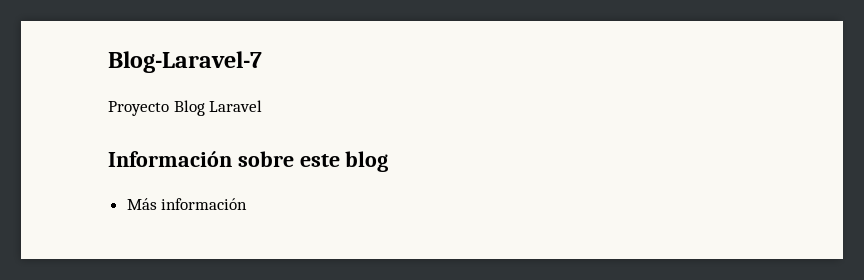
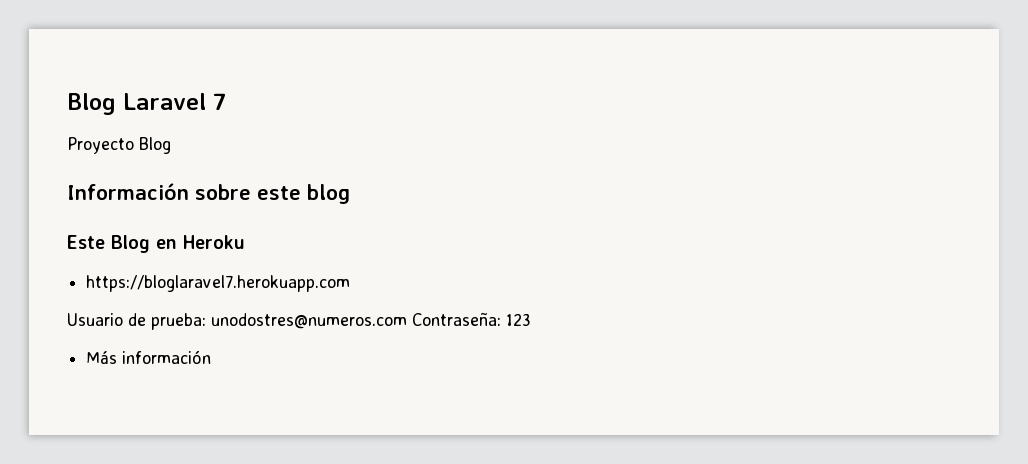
[108,51,262,73] Blog-Laravel-7 -> [67,93,226,115] Blog Laravel 7
[209,100,263,112] Laravel -> (171, 145) none
(389, 161) none -> [67,235,245,253] [86,275,351,292] [67,312,531,330] // Este Blog en Heroku // https://bloglaravel7.herokuapp.com // Usuario de prueba: unodostres@numeros.com Contraseña: 123

